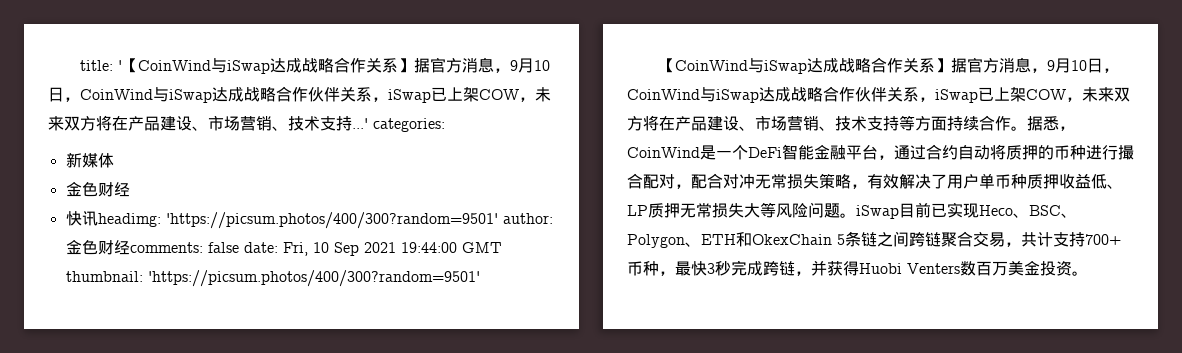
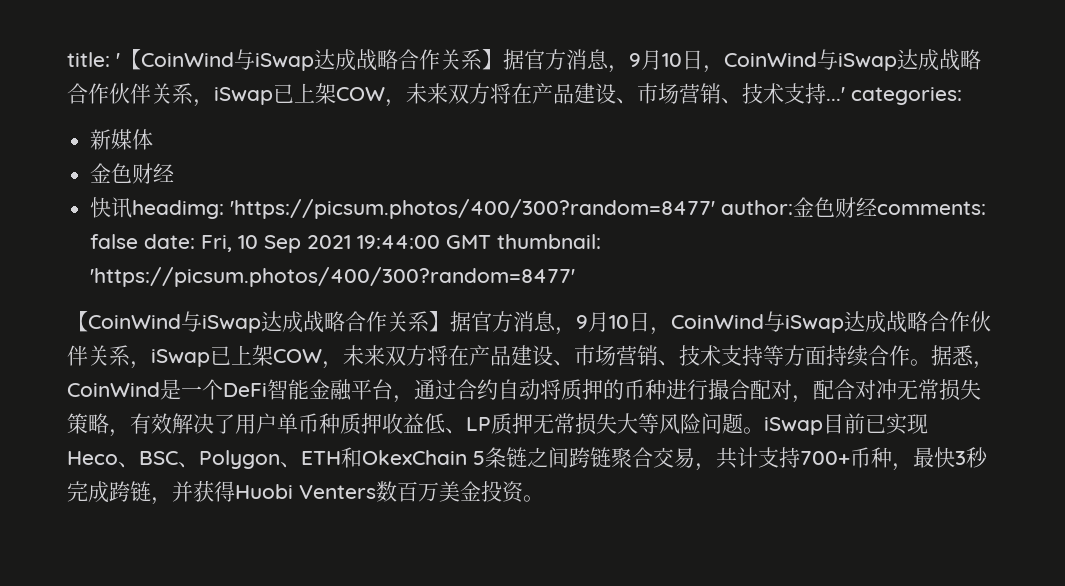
[165,212,498,229] 'https://picsum.photos/400/300?random=9501' -> [230,199,716,219] 'https://picsum.photos/400/300?random=8477'
[147,270,480,287] 'https://picsum.photos/400/300?random=9501' -> [90,267,576,287] 'https://picsum.photos/400/300?random=8477'

